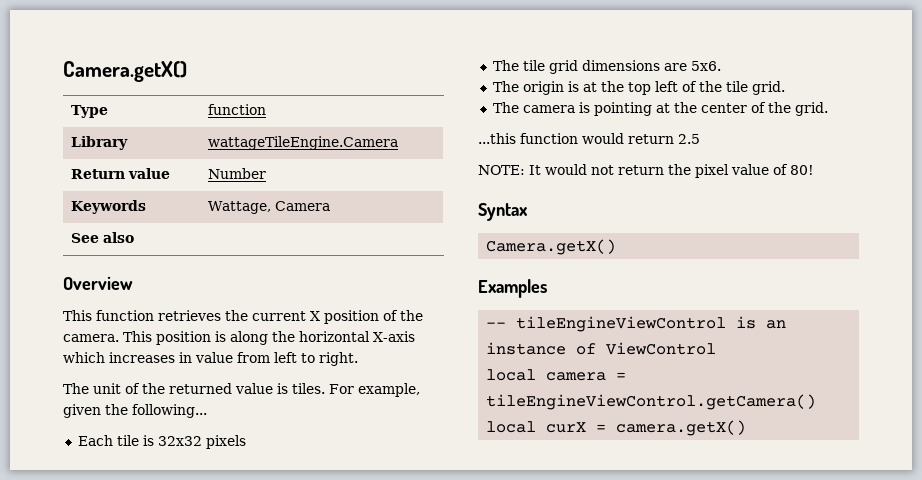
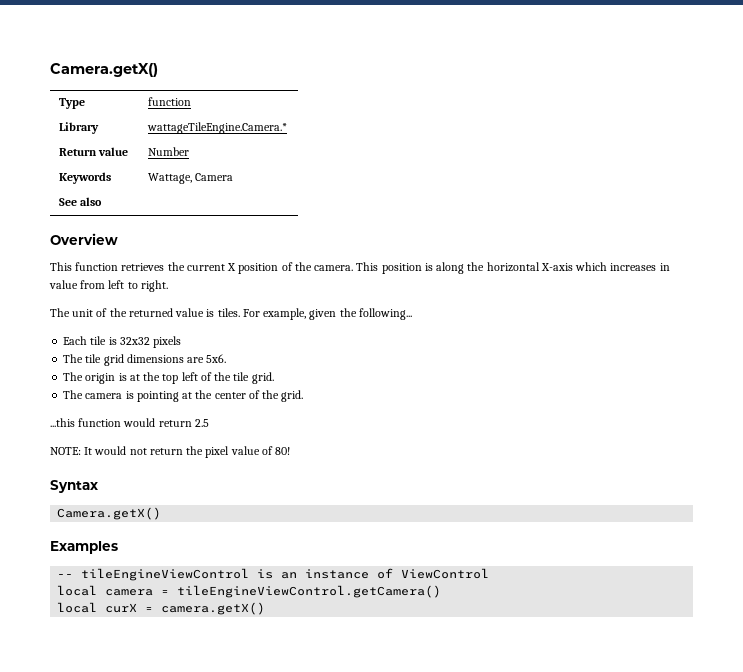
[208,136,399,150] wattageTileEngine.Camera -> [147,122,288,134] wattageTileEngine.Camera.*

